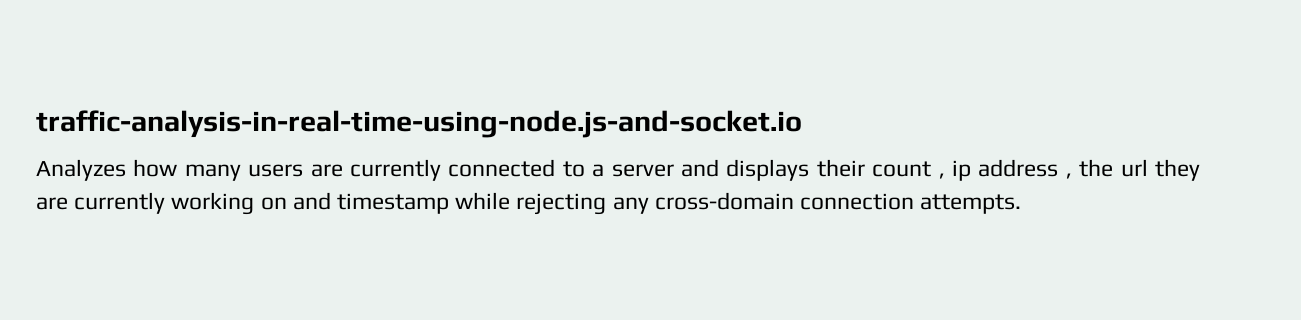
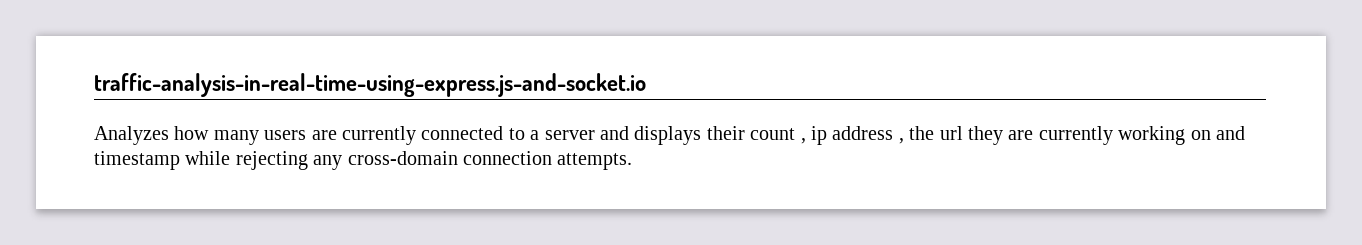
[36,110,802,138] traffic-analysis-in-real-time-using-node.js-and-socket.io -> [94,73,646,97] traffic-analysis-in-real-time-using-express.js-and-socket.io

